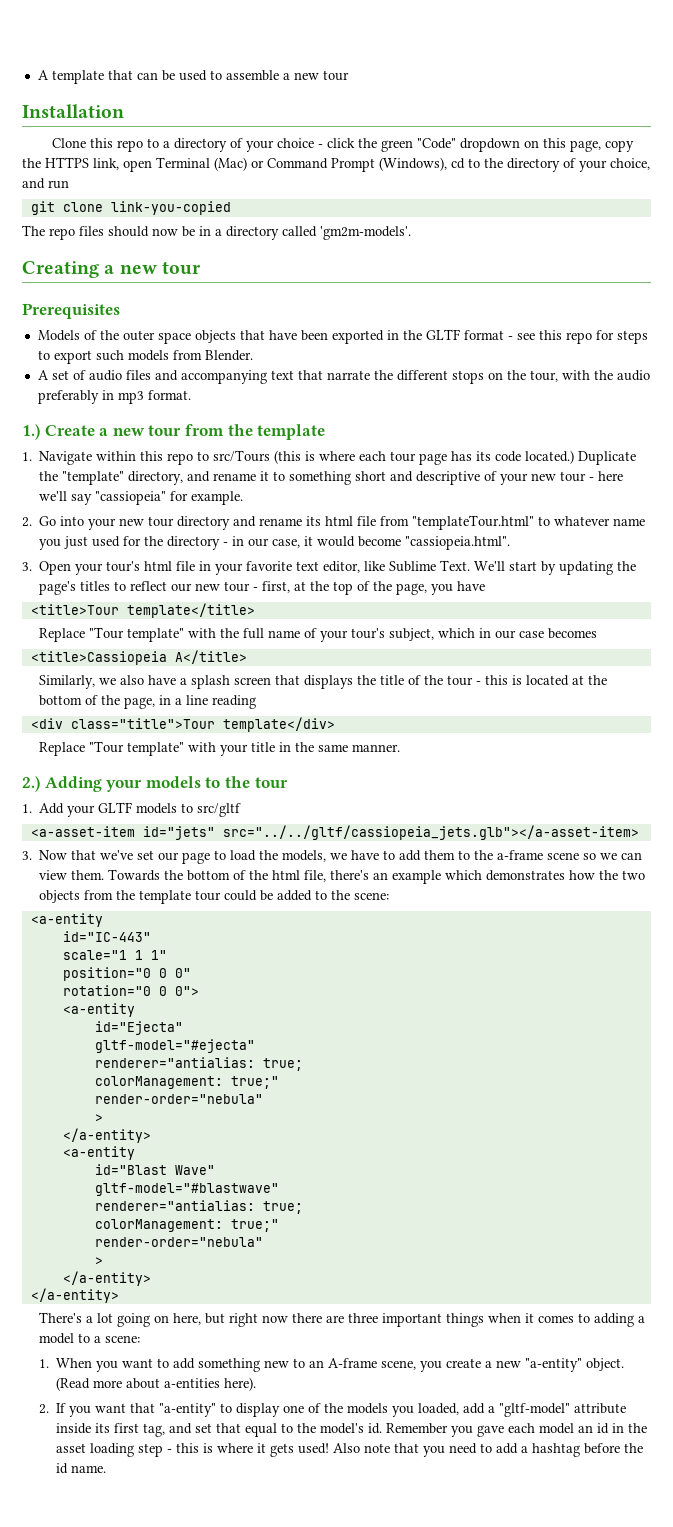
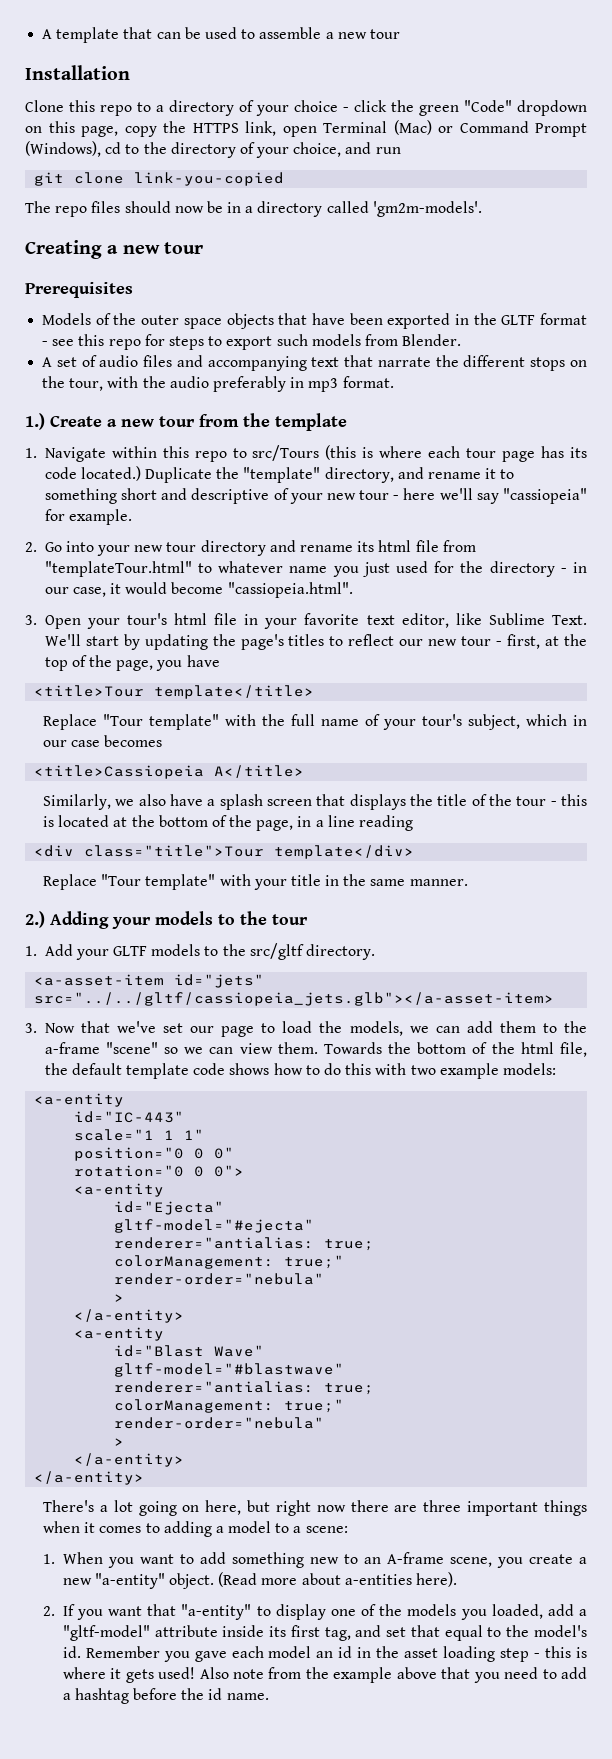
(194, 808) none -> [222,944,246,956] the
(242, 810) none -> [306,944,376,960] directory.
[351,850,396,860] have to -> [435,1026,460,1033] can
[547,852,580,860] scene -> [105,1042,158,1054] "scene"
[330,870,646,884] [39,890,390,904] there's an example which demonstrates how the two objects from the template tour could be added to the scene: -> [44,1063,556,1079] the default template code shows how to do this with two example models:
(391, 1448) none -> [268,1667,437,1683] from the example above

